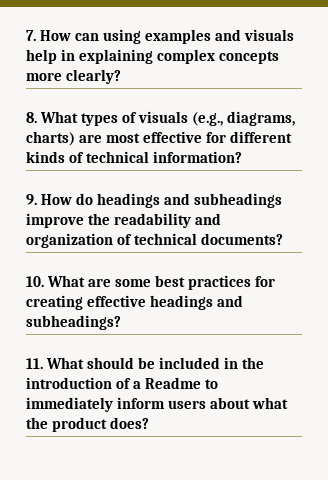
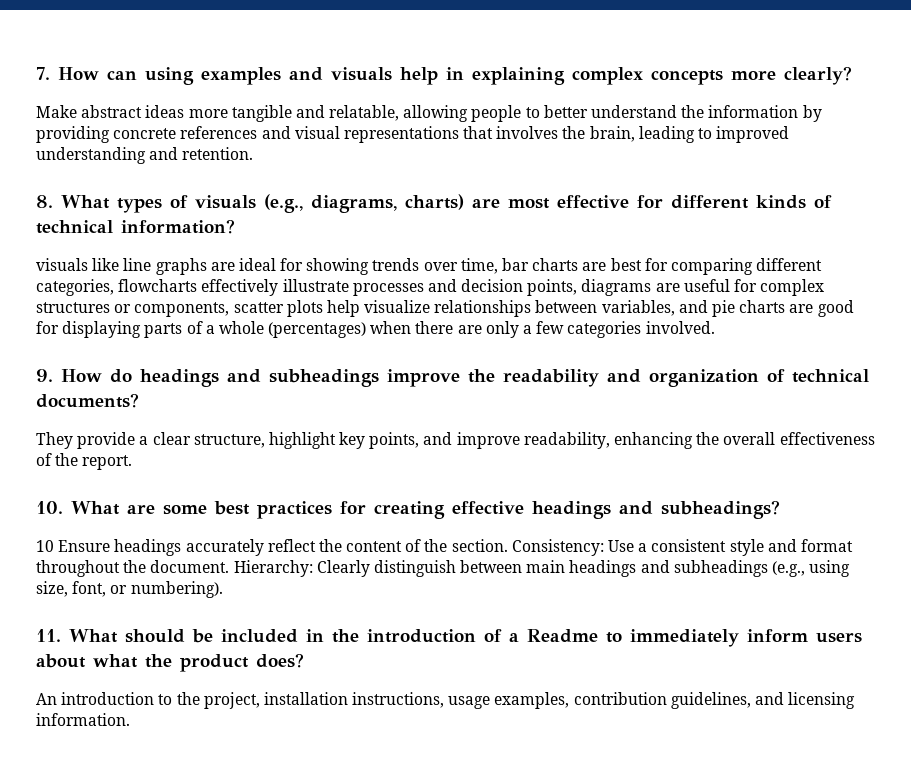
(122, 76) none -> [36,105,822,122] [36,126,790,143] [36,147,254,164] // Make abstract ideas more tangible and relatable, allowing people to better understand the information by providing concrete references and visual representations that involves the brain, leading to improved understanding and retention.
(243, 157) none -> [36,258,823,275] [36,279,825,296] [36,300,854,317] [36,321,715,338] // visuals like line graphs are ideal for showing trends over time, bar charts are best for comparing different categories, flowcharts effectively illustrate processes and decision points, diagrams are useful for complex structures or components, scatter plots help visualize relationships between variables, and pie charts are good for displaying parts of a whole (percentages) when there are only a few categories involved.
(284, 239) none -> [36,432,875,449] [36,453,133,470] // They provide a clear structure, highlight key points, and improve readability, enhancing the overall effectiveness of the report.
(121, 322) none -> [36,539,853,556] [36,560,851,577] [36,581,223,598] // 10 Ensure headings accurately reflect the content of the section. Consistency: Use a consistent style and format throughout the document. Hierarchy: Clearly distinguish between main headings and subheadings (e.g., using size, font, or numbering).
(150, 423) none -> [36,692,856,709] [36,713,130,726] // An introduction to the project, installation instructions, usage examples, contribution guidelines, and licensing information.

